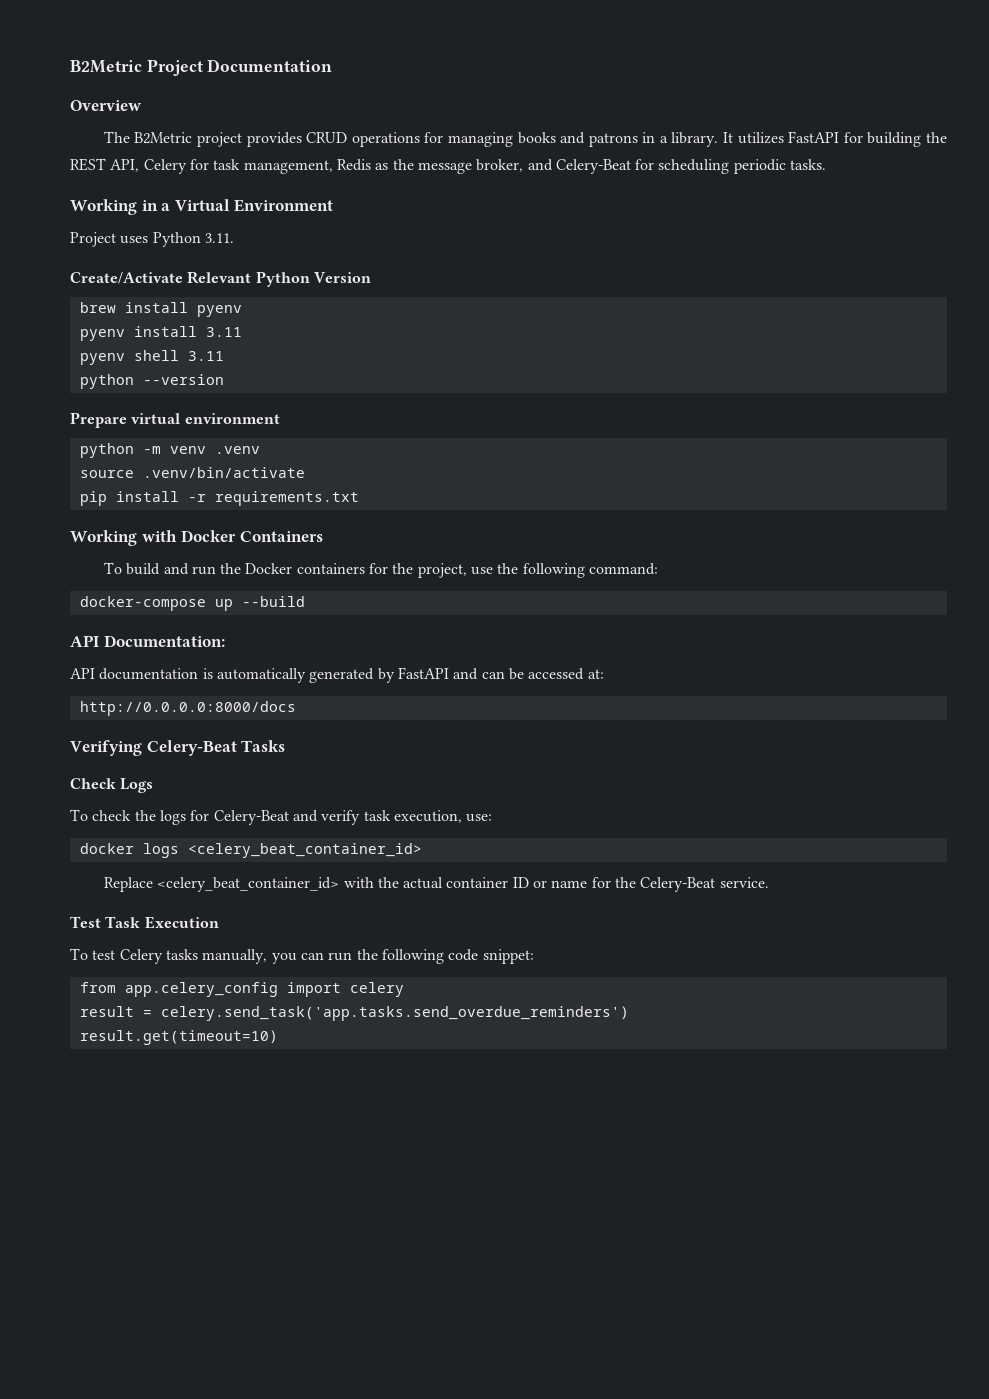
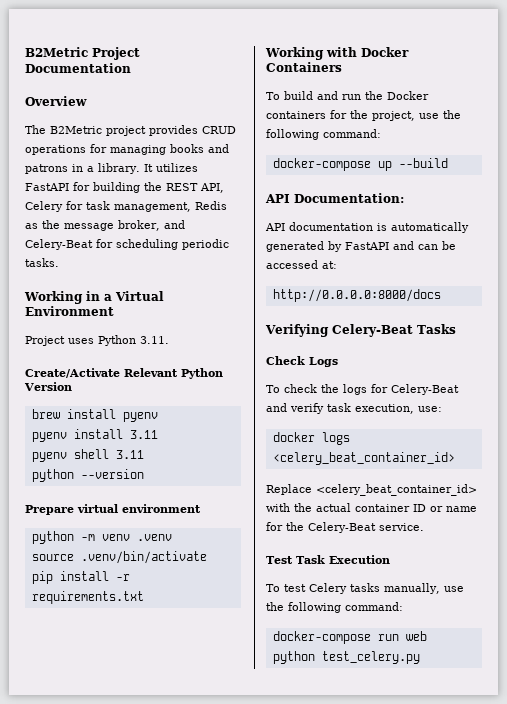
[271,949,534,964] [79,982,404,997] [79,1006,629,1021] [79,1030,278,1045] you can run the following code snippet: // from app.celery_config import celery // result = celery.send_task('app.tasks.send_overdue_reminders') // result.get(timeout=10) -> [443,586,464,592] [266,602,403,613] [272,631,427,644] [272,651,420,664] use the following command: // docker-compose run web python test_celery.py

